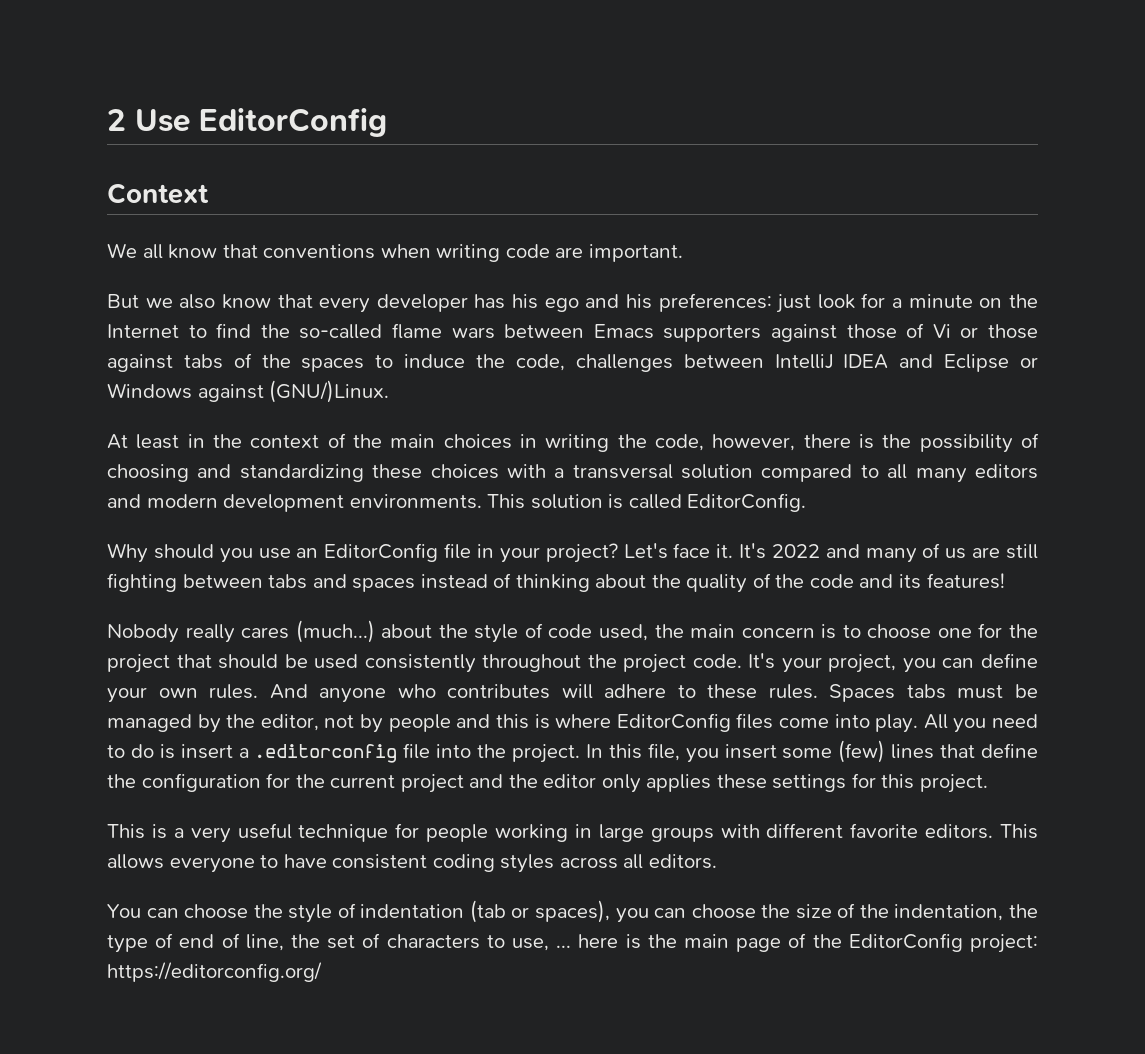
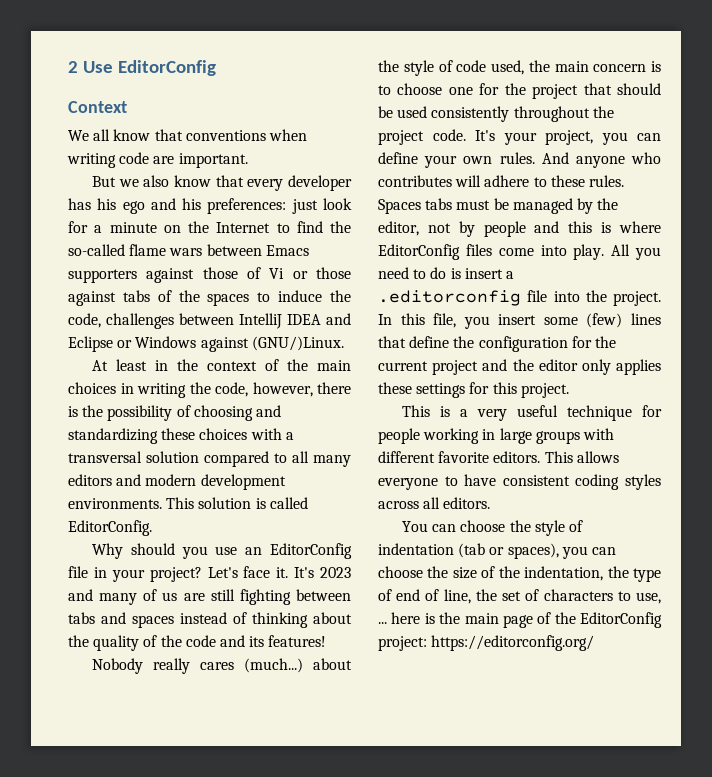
[771,544,820,558] 2022 -> [320,567,351,578] 2023

